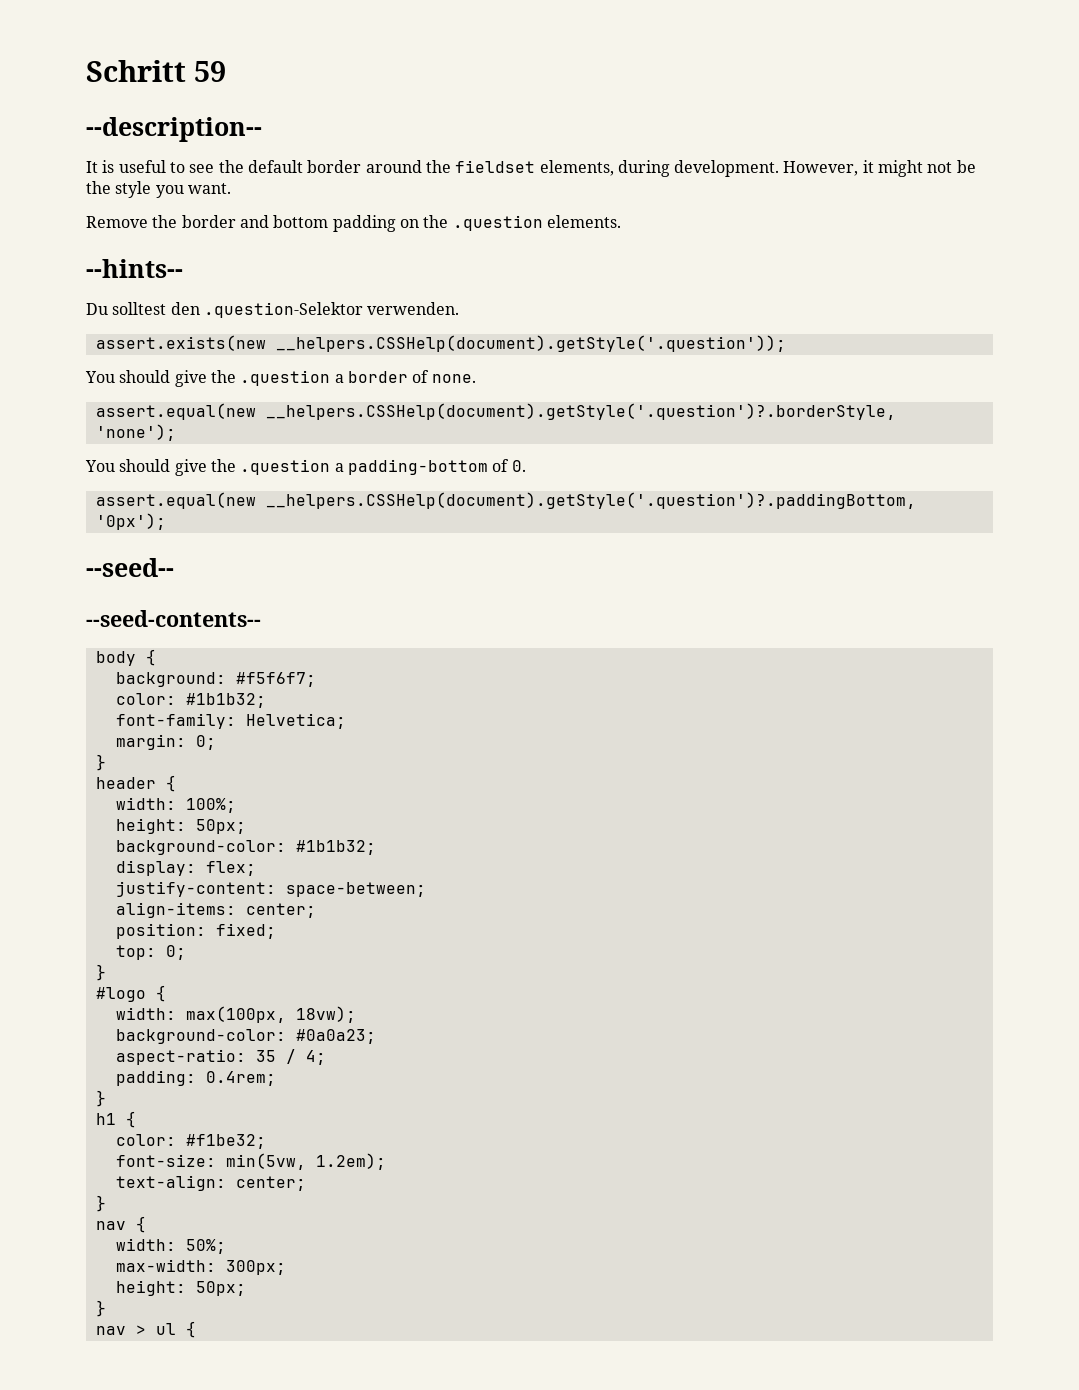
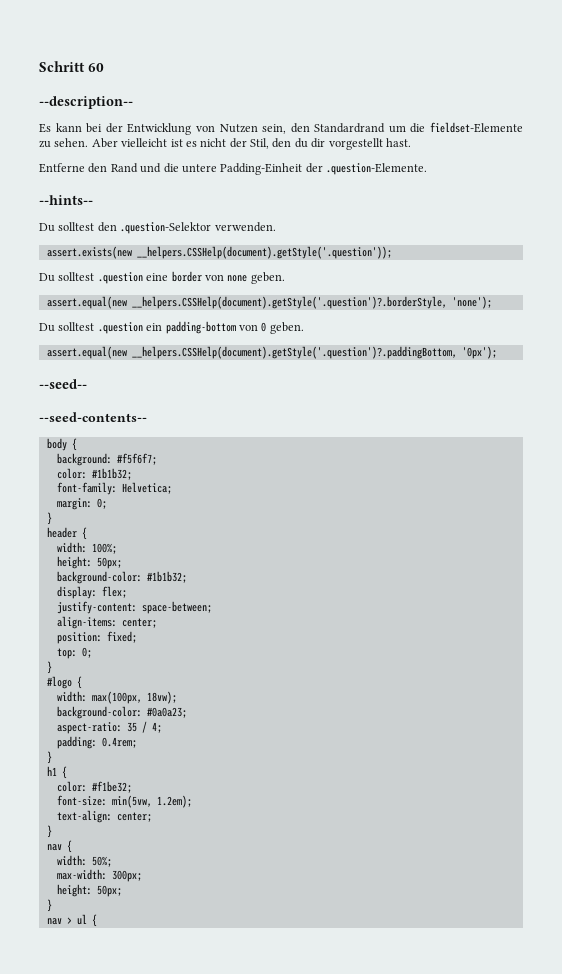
[194,61,226,82] 59 -> [88,63,105,72] 60
[86,160,976,177] [86,181,231,198] [86,215,621,232] It is useful to see the default border around the fieldset elements, during development. However, it might not be the style you want. // Remove the border and bottom padding on the .question elements. -> [39,122,523,135] [39,138,411,150] [39,163,427,175] Es kann bei der Entwicklung von Nutzen sein, den Standardrand um die fieldset-Elemente zu sehen. Aber vielleicht ist es nicht der Stil, den du dir vorgestellt hast. // Entferne den Rand und die untere Padding-Einheit der .question-Elemente.
[85,370,476,387] [95,403,896,420] [95,424,176,441] [85,459,526,476] You should give the .question a border of none. // assert.equal(new __helpers.CSSHelp(document).getStyle('.question')?.borderStyle, 'none'); // You should give the .question a padding-bottom of 0. -> [39,271,285,284] [46,296,492,309] [39,321,304,334] Du solltest .question eine border von none geben. // assert.equal(new __helpers.CSSHelp(document).getStyle('.question')?.borderStyle, 'none'); // Du solltest .question ein padding-bottom von 0 geben.

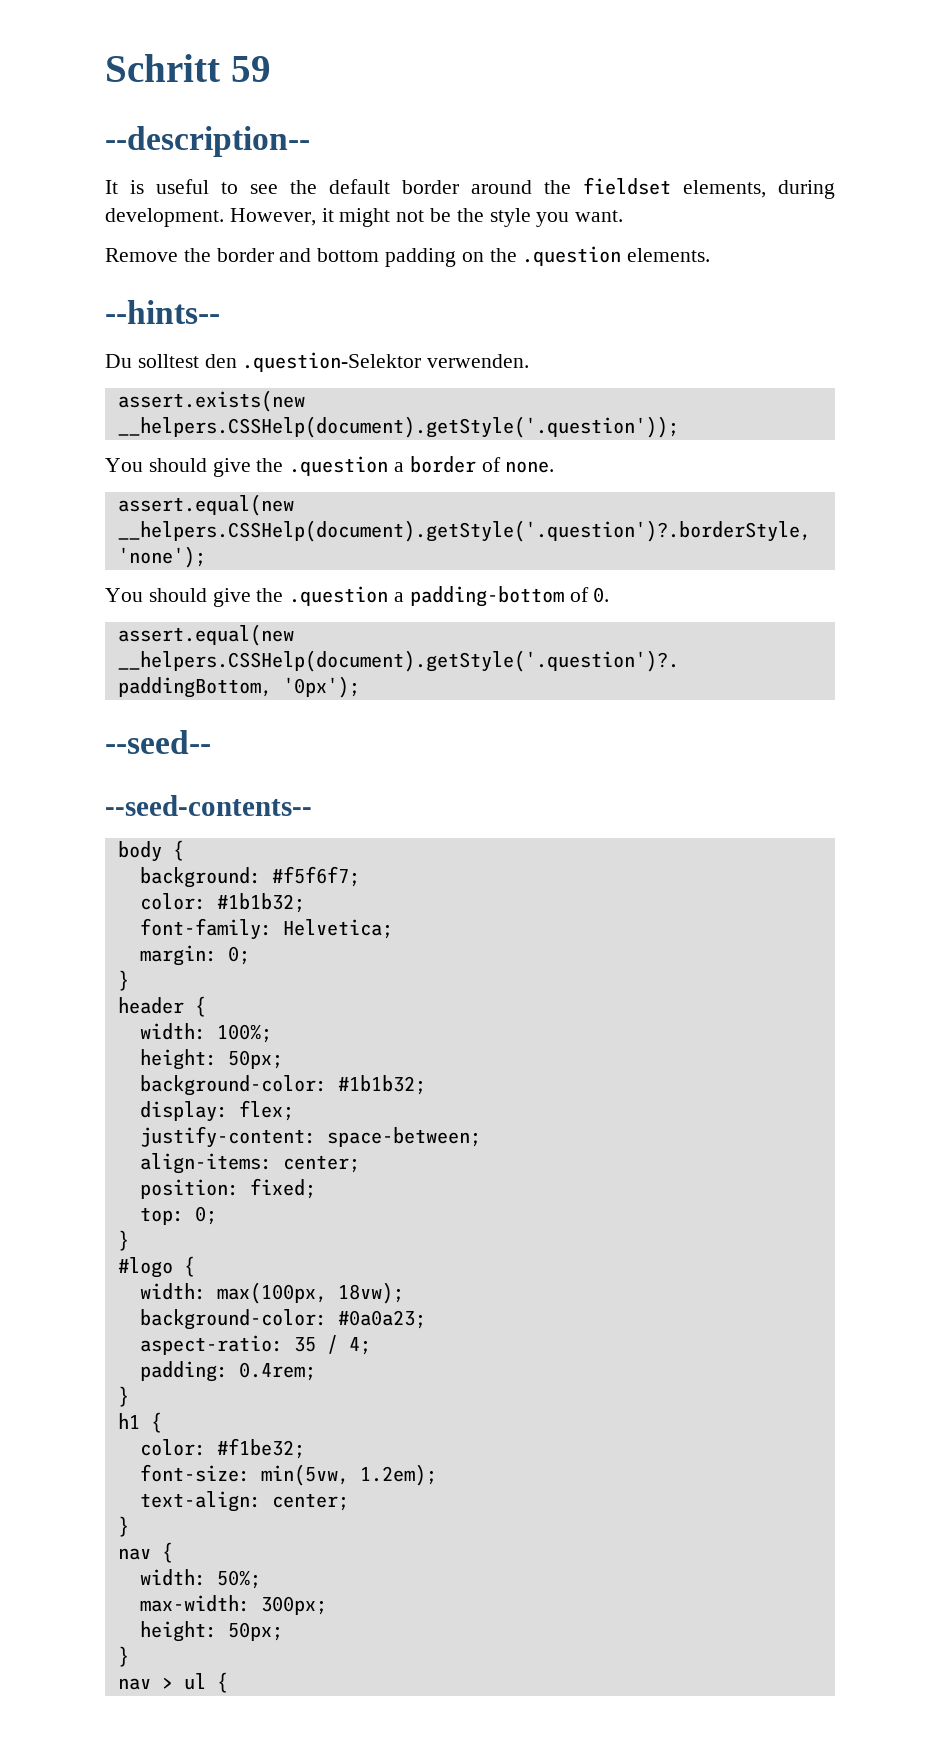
[88,63,105,72] 60 -> [230,56,271,82] 59
[39,122,523,135] [39,138,411,150] [39,163,427,175] Es kann bei der Entwicklung von Nutzen sein, den Standardrand um die fieldset-Elemente zu sehen. Aber vielleicht ist es nicht der Stil, den du dir vorgestellt hast. // Entferne den Rand und die untere Padding-Einheit der .question-Elemente. -> [105,177,835,199] [105,208,624,227] [105,246,711,267] It is useful to see the default border around the fieldset elements, during development. However, it might not be the style you want. // Remove the border and bottom padding on the .question elements.
[39,271,285,284] [46,296,492,309] [39,321,304,334] Du solltest .question eine border von none geben. // assert.equal(new __helpers.CSSHelp(document).getStyle('.question')?.borderStyle, 'none'); // Du solltest .question ein padding-bottom von 0 geben. -> [105,456,555,477] [117,494,294,516] [117,520,811,542] [117,546,206,568] [105,586,610,607] You should give the .question a border of none. // assert.equal(new __helpers.CSSHelp(document).getStyle('.question')?.borderStyle, 'none'); // You should give the .question a padding-bottom of 0.

